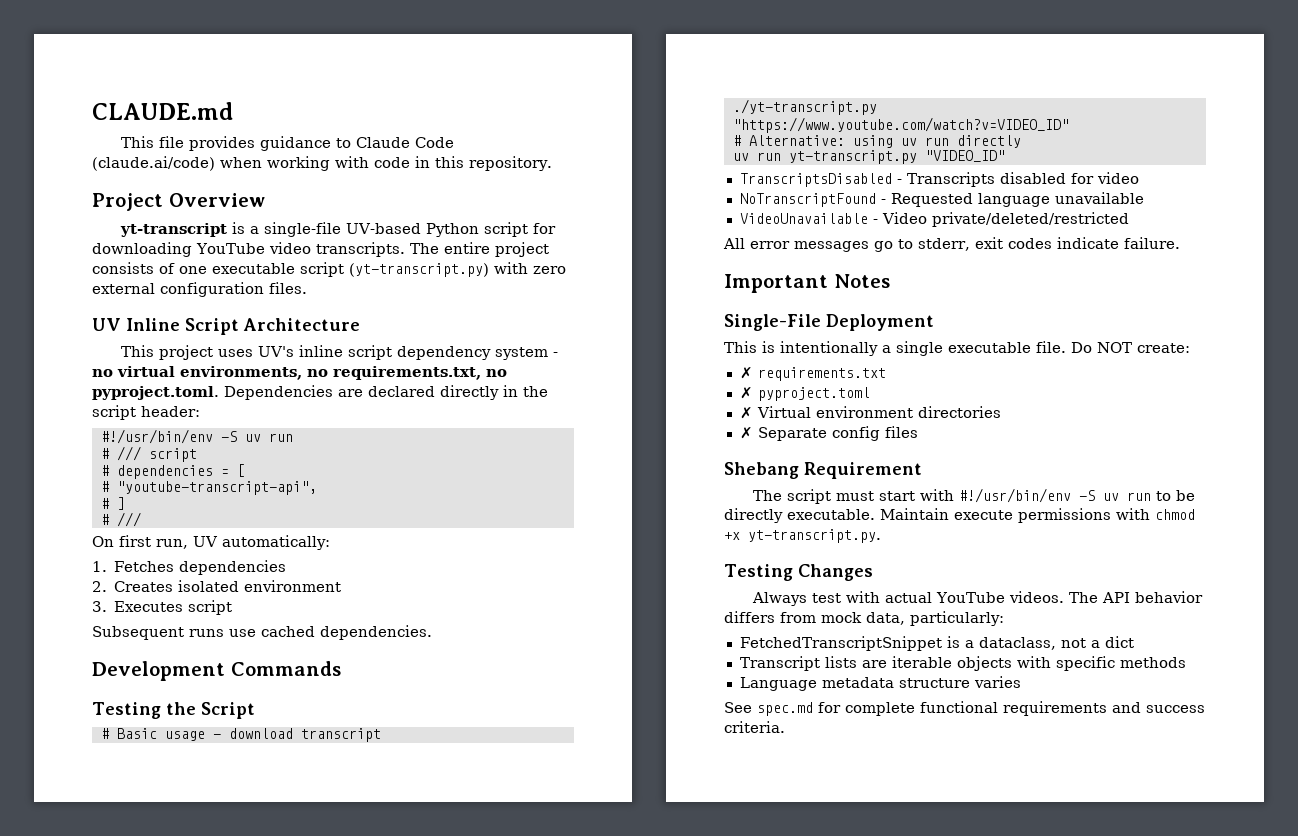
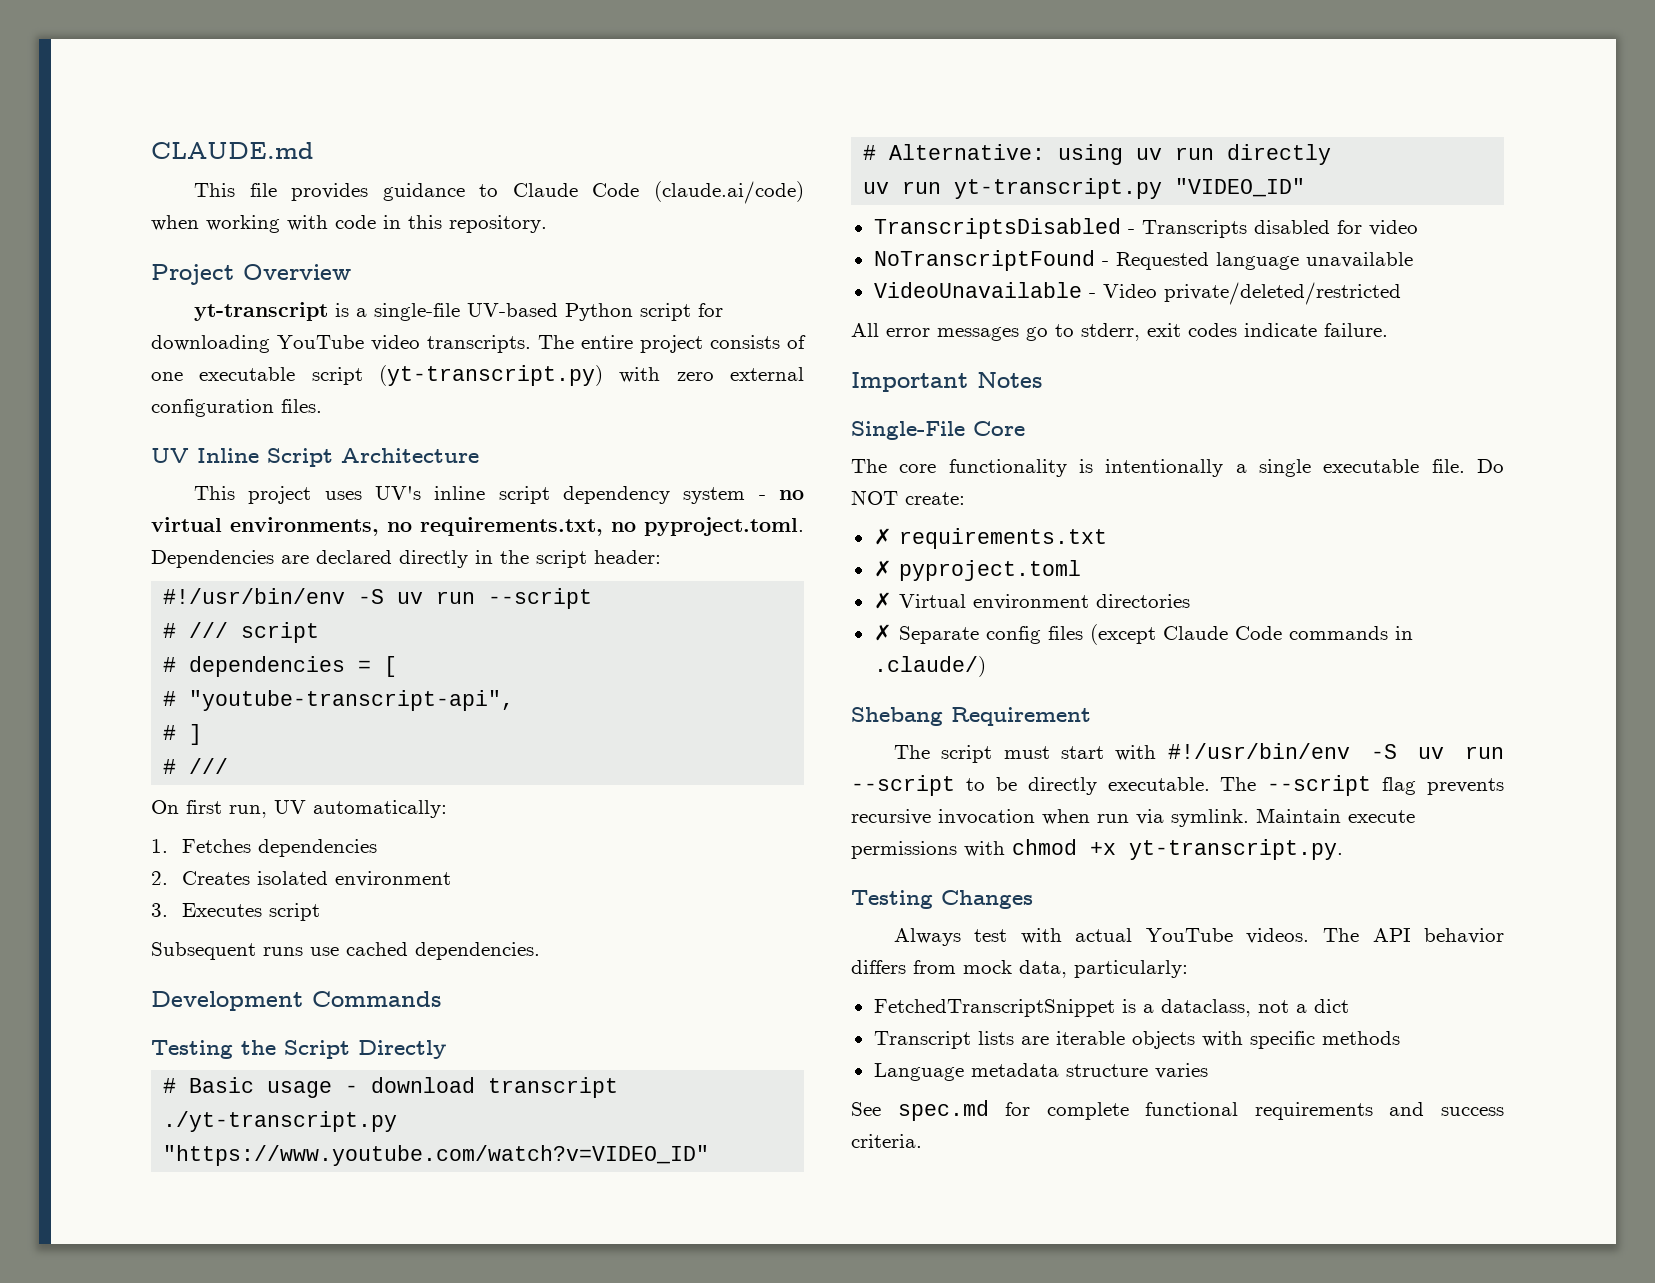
(293, 437) none -> [488,588,593,609] --script
(255, 710) none -> [358,1040,446,1059] Directly
[826,314,934,331] [724,341,757,353] Deployment // This -> [973,421,1025,436] [851,459,1067,477] Core // The core functionality
(918, 432) none -> [1089,624,1413,645] [873,656,986,677] (except Claude Code commands in .claude/)
(1152, 496) none -> [851,775,955,796] --script
(875, 514) none -> [1220,775,1504,796] [851,809,1249,827] The --script flag prevents recursive invocation when run via symlink.

